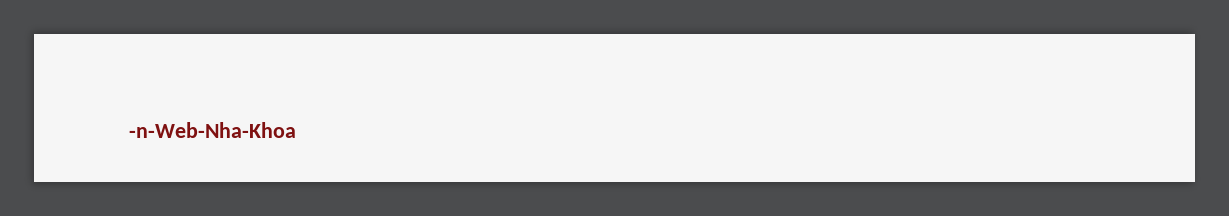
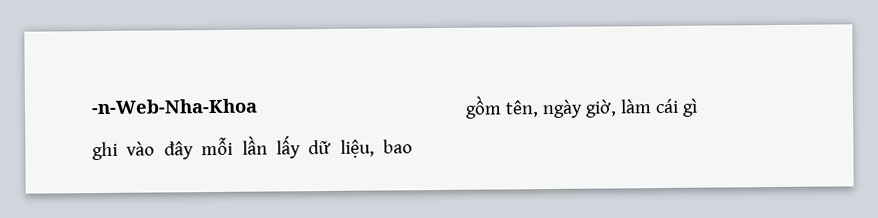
(296, 130) none -> [92,135,413,161] [465,95,698,119] // ghi vào đây mỗi lần lấy dữ liệu, bao gồm tên, ngày giờ, làm cái gì

